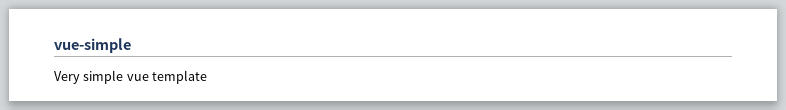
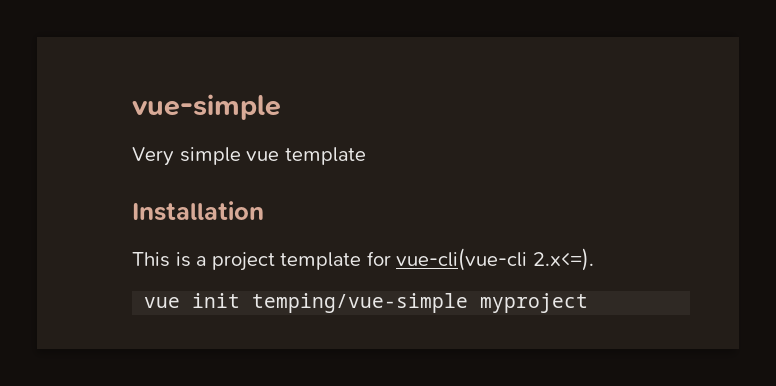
(208, 77) none -> [132,201,264,221] [132,248,594,271] [144,293,589,313] // Installation // This is a project template for vue-cli(vue-cli 2.x<=). // vue init temping/vue-simple myproject

